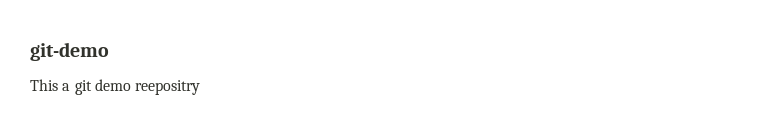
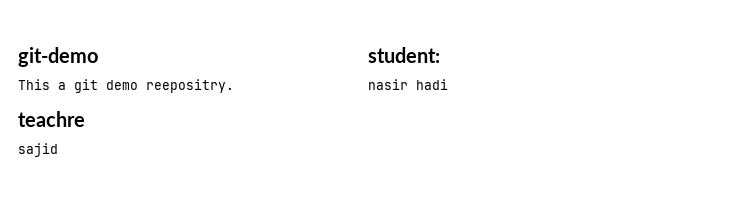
[135,80,201,95] reepositry -> [146,79,234,93] [18,111,85,127] [18,143,58,157] [368,47,440,63] [368,79,448,90] reepositry. // teachre // sajid // student: // nasir hadi

